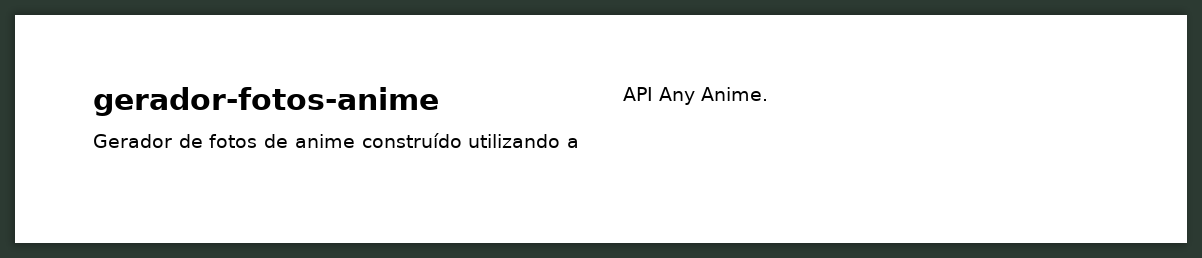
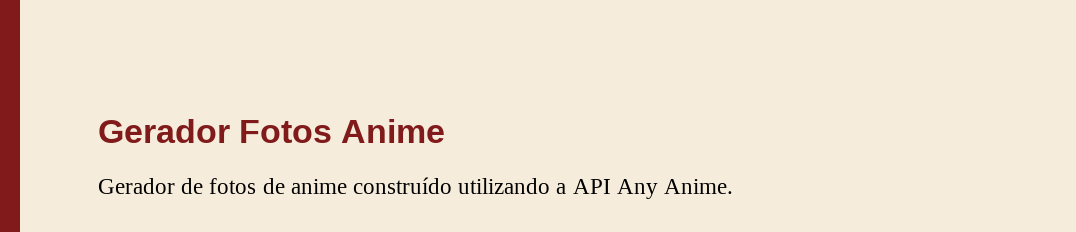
[93,87,439,116] gerador-fotos-anime -> [98,119,446,143] Gerador Fotos Anime

